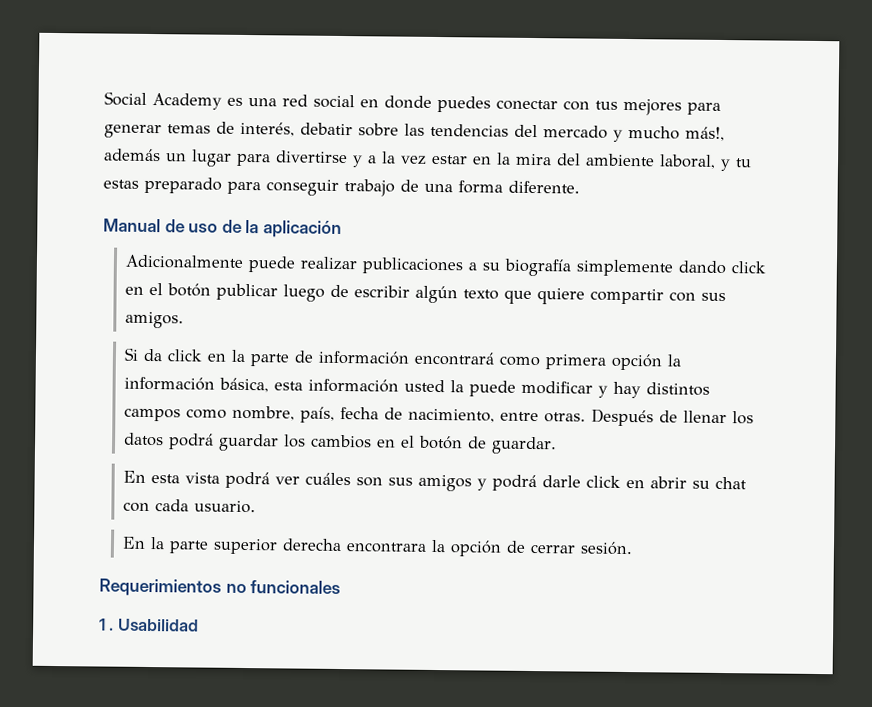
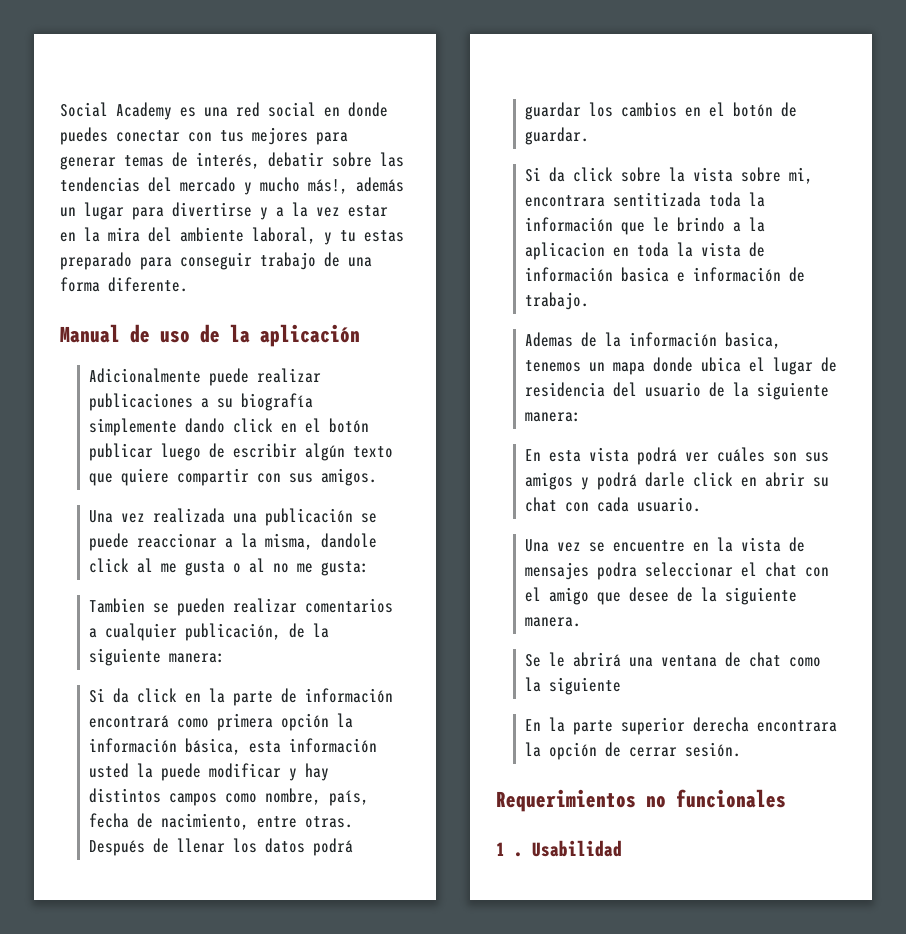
(184, 320) none -> [89,508,378,526] [89,533,378,551] [89,558,370,576] [89,598,394,616] [89,623,330,641] [89,648,226,666] // Una vez realizada una publicación se puede reaccionar a la misma, dandole click al me gusta o al no me gusta: // Tambien se pueden realizar comentarios a cualquier publicación, de la siguiente manera:
(557, 445) none -> [525,167,814,184] [525,192,766,207] [525,217,766,235] [525,242,766,260] [525,267,806,282] [525,292,590,310] [525,332,782,349] [525,357,838,375] [525,382,830,400] [525,412,582,422] // Si da click sobre la vista sobre mi, encontrara sentitizada toda la información que le brindo a la aplicacion en toda la vista de información basica e información de trabajo. // Ademas de la información basica, tenemos un mapa donde ubica el lugar de residencia del usuario de la siguiente manera:
(256, 507) none -> [525,537,806,552] [525,562,830,580] [525,587,798,605] [525,617,582,627] [525,652,822,667] [525,677,622,695] // Una vez se encuentre en la vista de mensajes podra seleccionar el chat con el amigo que desee de la siguiente manera. // Se le abrirá una ventana de chat como la siguiente

